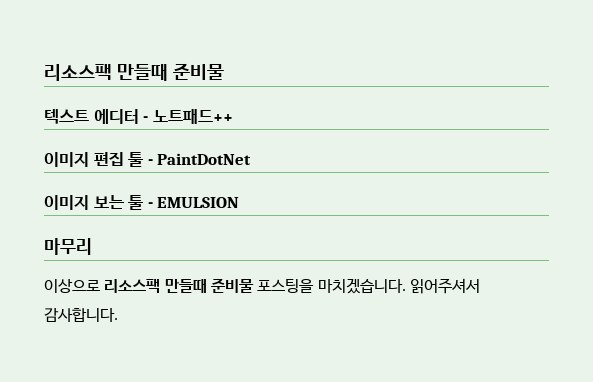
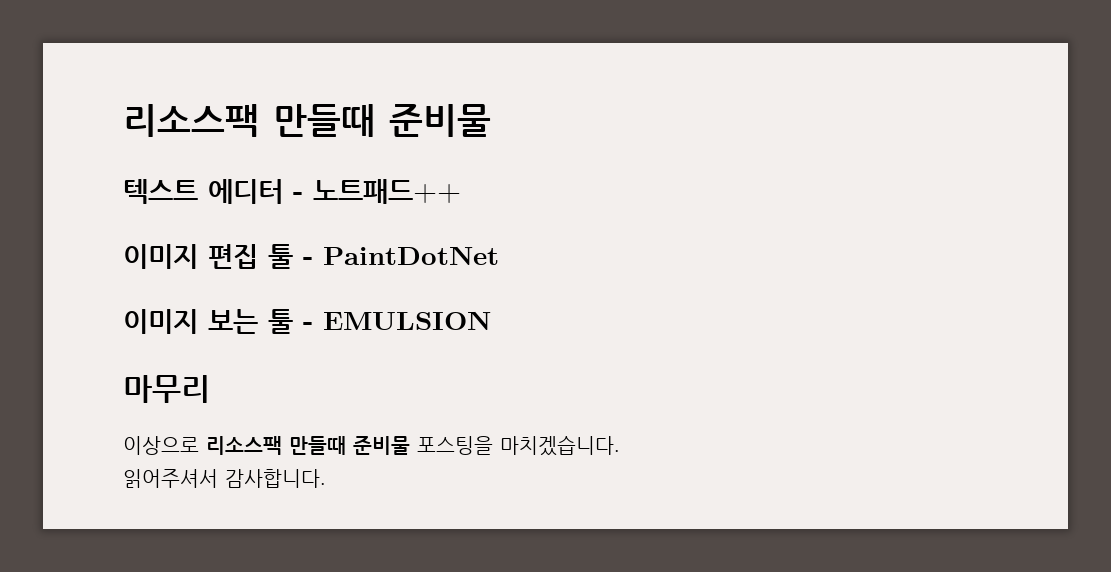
(406, 286) none -> (620, 445) //

